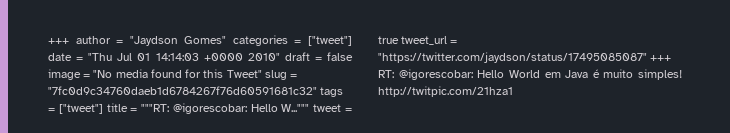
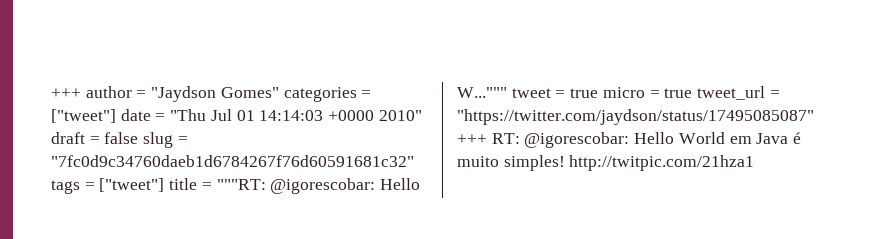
[48,69,262,80] image = "No media found for this Tweet" -> (139, 138) none
(399, 40) none -> [602,87,693,98] micro = true

